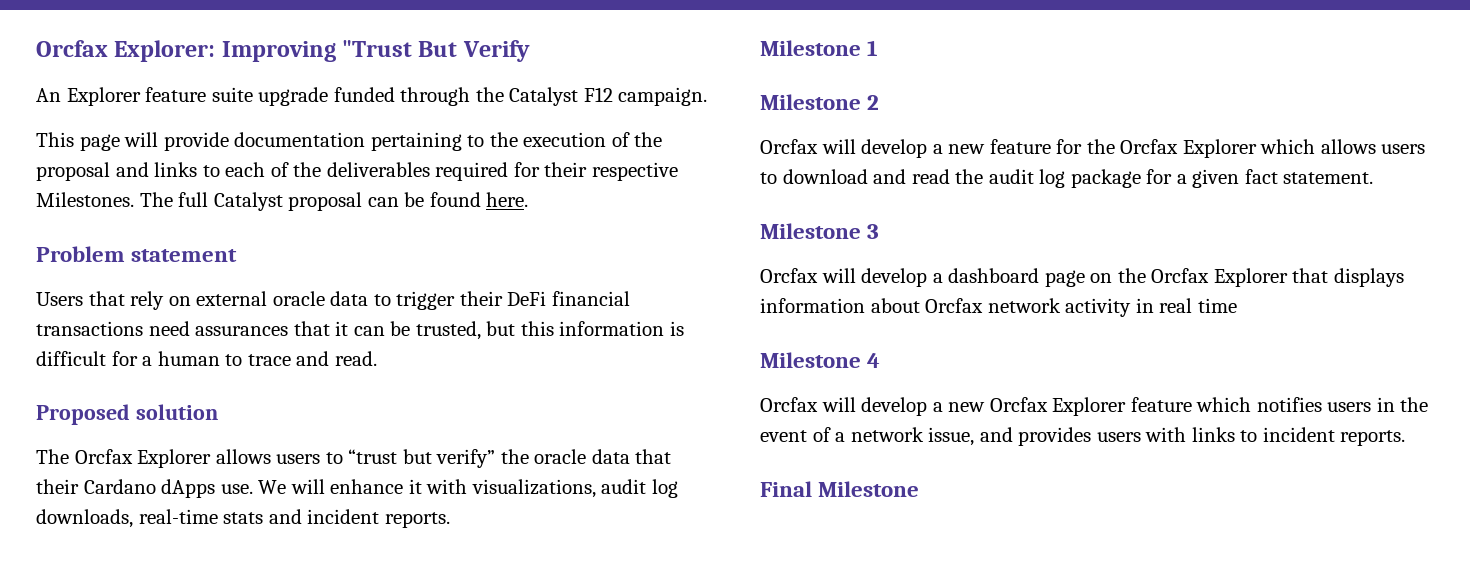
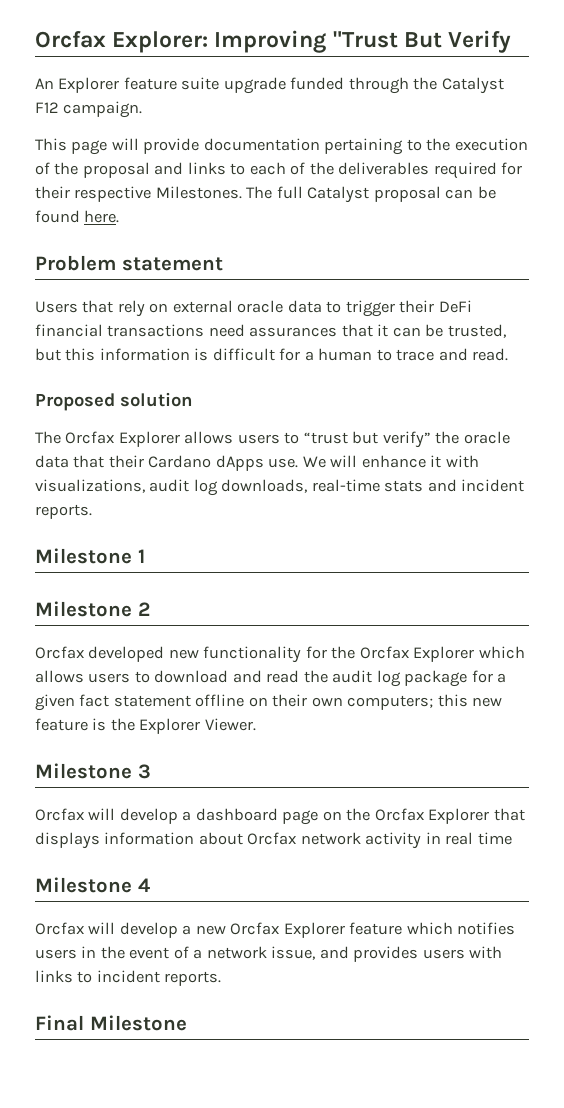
[821,139,1051,158] will develop a new feature -> [88,646,302,663] developed new functionality
[1283,172,1374,184] statement. -> [113,694,503,710] [35,718,256,734] statement offline on their own computers; this new feature is the Explorer Viewer.

